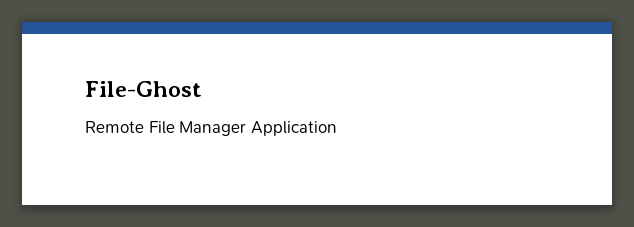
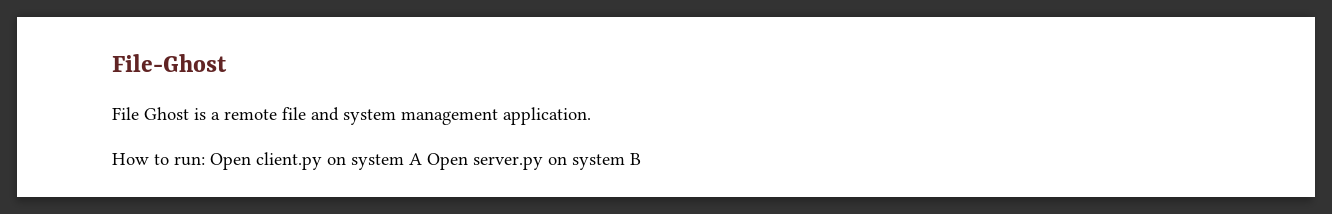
[85,121,337,136] Remote File Manager Application -> [112,107,591,125] [112,152,641,170] File Ghost is a remote file and system management application. // How to run: Open client.py on system A Open server.py on system B

